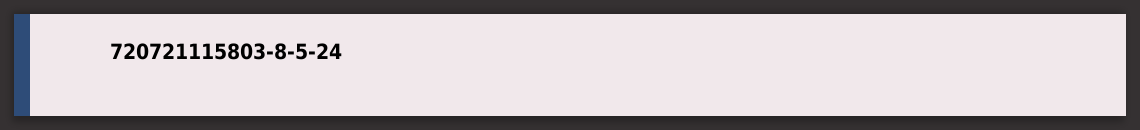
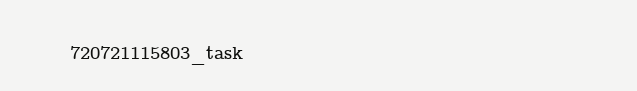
[110,43,342,60] 720721115803-8-5-24 -> [70,46,243,65] 720721115803_task

